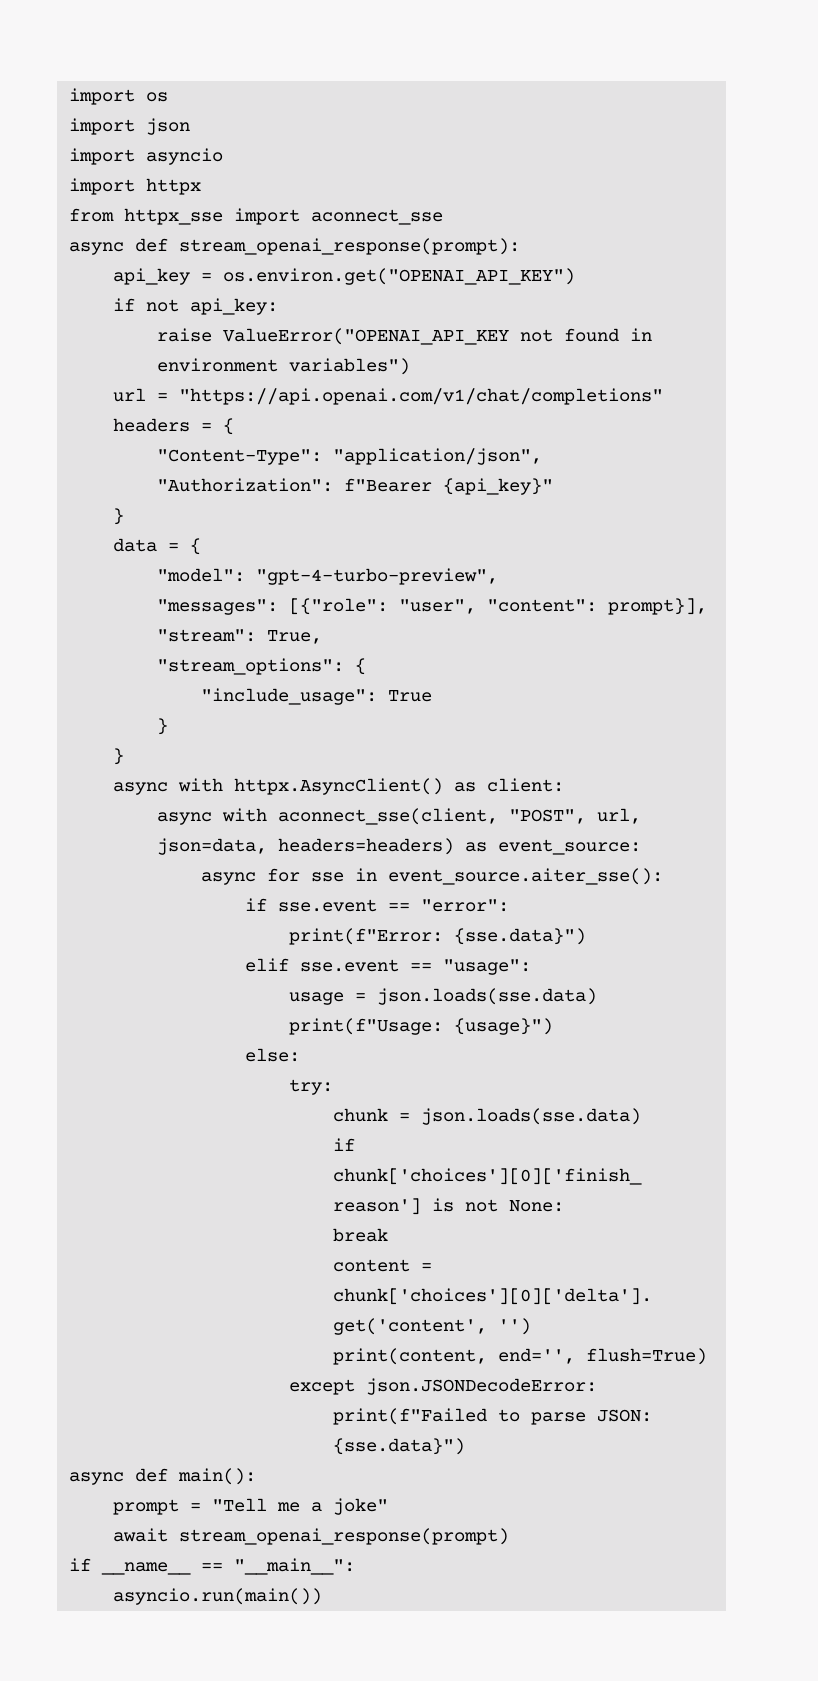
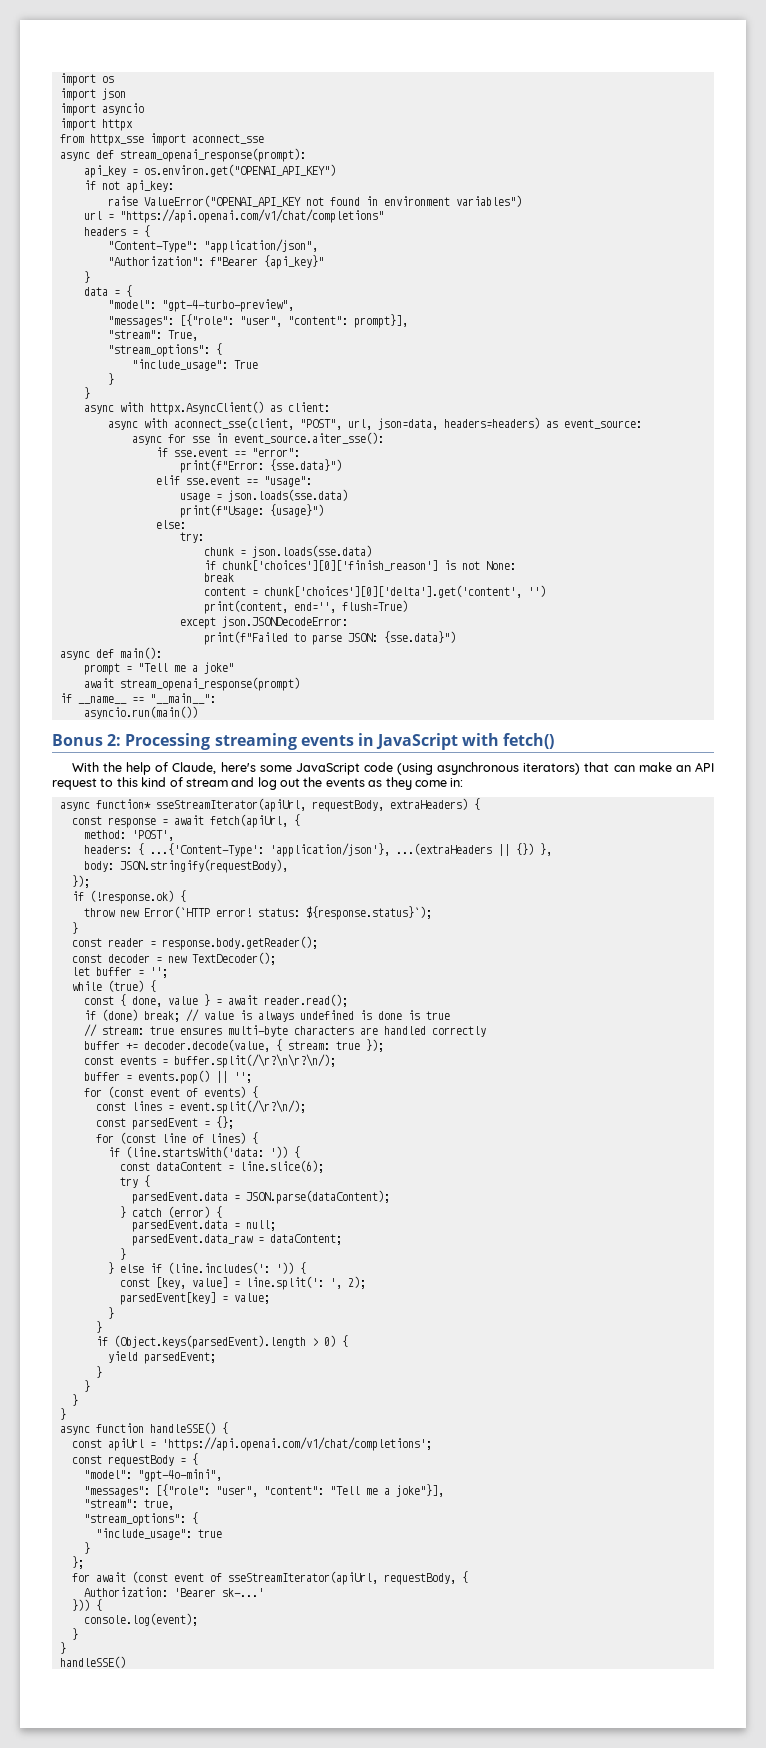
(322, 1596) none -> [52,733,555,750] [71,762,715,775] [52,777,464,790] [59,798,480,812] [71,814,300,828] [83,830,174,841] [83,843,552,857] [83,859,288,873] [71,875,90,888] [71,890,186,904] [83,906,432,920] [71,922,78,934] [71,936,318,950] [71,952,276,965] [71,967,168,978] [71,980,156,992] [83,994,348,1007] [83,1009,450,1022] [83,1024,486,1037] [83,1039,384,1052] [83,1054,336,1068] [83,1070,252,1084] [83,1086,258,1098] [95,1100,306,1114] [95,1116,234,1130] [95,1132,258,1144] [107,1146,300,1158] [119,1160,324,1173] [119,1175,150,1188] [131,1190,390,1204] [119,1206,222,1218] [131,1220,276,1232] [131,1234,342,1246] [119,1248,126,1260] [107,1262,306,1274] [119,1276,366,1290] [119,1292,270,1305] [107,1307,114,1319] [95,1321,102,1333] [95,1335,348,1349] [107,1351,216,1364] [95,1366,102,1378] [83,1380,90,1392] [71,1394,78,1406] [59,1408,66,1420] [59,1422,228,1435] [71,1437,432,1451] [71,1453,198,1467] [83,1469,222,1482] [83,1484,444,1497] [83,1499,174,1510] [83,1512,198,1526] [95,1528,222,1540] [83,1542,90,1554] [71,1556,84,1569] [71,1571,468,1585] [83,1587,264,1597] [71,1599,102,1611] [83,1613,198,1626] [71,1628,78,1640] [59,1642,66,1654] [59,1656,126,1668] // Bonus 2: Processing streaming events in JavaScript with fetch() // With the help of Claude, here's some JavaScript code (using asynchronous iterators) that can make an API request to this kind of stream and log out the events as they come in: // async function* sseStreamIterator(apiUrl, requestBody, extraHeaders) { // const response = await fetch(apiUrl, { // method: 'POST', // headers: { ...{'Content-Type': 'application/json'}, ...(extraHeaders || {}) }, // body: JSON.stringify(requestBody), // }); // if (!response.ok) { // throw new Error(`HTTP error! status: ${response.status}`); // } // const reader = response.body.getReader(); // const decoder = new TextDecoder(); // let buffer = ''; // while (true) { // const { done, value } = await reader.read(); // if (done) break; // value is always undefined is done is true // // stream: true ensures multi-byte characters are handled correctly // buffer += decoder.decode(value, { stream: true }); // const events = buffer.split(/\r?\n\r?\n/); // buffer = events.pop() || ''; // for (const event of events) { // const lines = event.split(/\r?\n/); // const parsedEvent = {}; // for (const line of lines) { // if (line.startsWith('data: ')) { // const dataContent = line.slice(6); // try { // parsedEvent.data = JSON.parse(dataContent); // } catch (error) { // parsedEvent.data = null; // parsedEvent.data_raw = dataContent; // } // } else if (line.includes(': ')) { // const [key, value] = line.split(': ', 2); // parsedEvent[key] = value; // } // } // if (Object.keys(parsedEvent).length > 0) { // yield parsedEvent; // } // } // } // } // async function handleSSE() { // const apiUrl = 'https://api.openai.com/v1/chat/completions'; // const requestBody = { // "model": "gpt-4o-mini", // "messages": [{"role": "user", "content": "Tell me a joke"}], // "stream": true, // "stream_options": { // "include_usage": true // } // }; // for await (const event of sseStreamIterator(apiUrl, requestBody, { // Authorization: 'Bearer sk-...' // })) { // console.log(event); // } // } // handleSSE()

